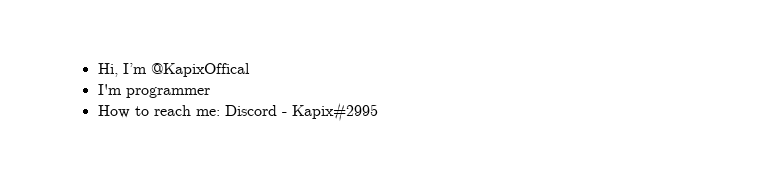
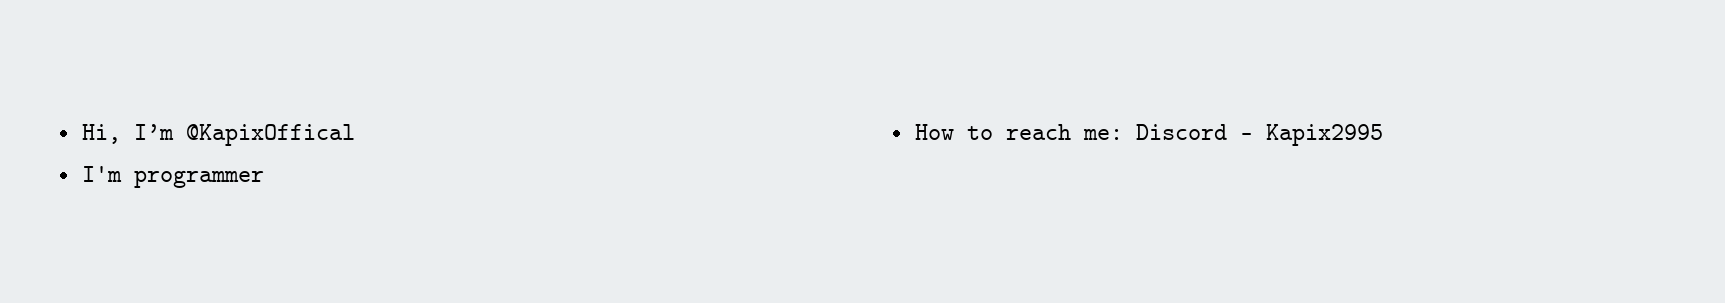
[291,102,378,122] Kapix#2995 -> [1265,124,1383,146] Kapix2995

